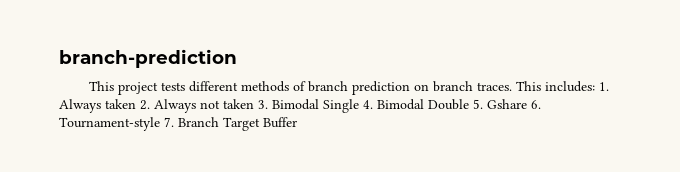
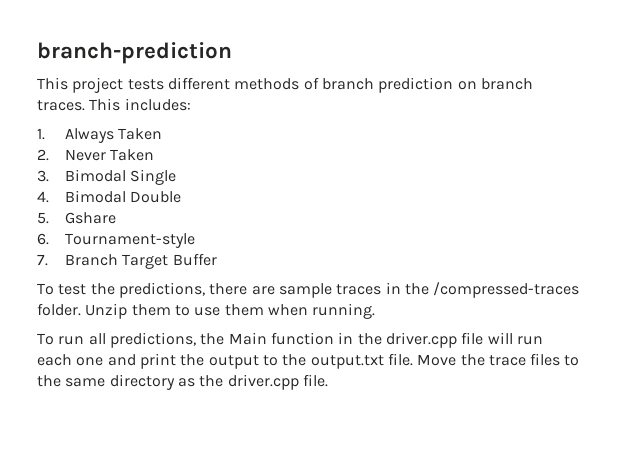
(595, 86) none -> (191, 104) //
[105,99,254,113] taken 2. Always not taken -> [118,128,163,140] [37,149,155,161] Taken // 2. Never Taken //
(359, 106) none -> (177, 177) //
(469, 104) none -> (182, 197) //
(527, 104) none -> (117, 218) //
(160, 124) none -> (196, 240) //
(297, 122) none -> [37,282,580,298] [37,303,376,319] [37,332,543,348] [37,353,580,369] [37,374,328,390] // To test the predictions, there are sample traces in the /compressed-traces folder. Unzip them to use them when running. // To run all predictions, the Main function in the driver.cpp file will run each one and print the output to the output.txt file. Move the trace files to the same directory as the driver.cpp file.

